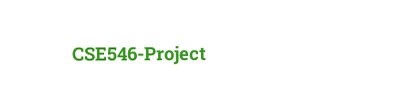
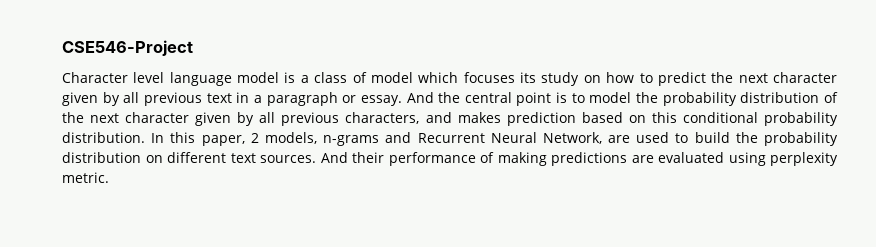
(207, 54) none -> [62,72,837,86] [62,92,838,106] [62,112,839,126] [62,132,838,146] [62,152,838,166] [62,172,109,183] // Character level language model is a class of model which focuses its study on how to predict the next character given by all previous text in a paragraph or essay. And the central point is to model the probability distribution of the next character given by all previous characters, and makes prediction based on this conditional probability distribution. In this paper, 2 models, n-grams and Recurrent Neural Network, are used to build the probability distribution on different text sources. And their performance of making predictions are evaluated using perplexity metric.

